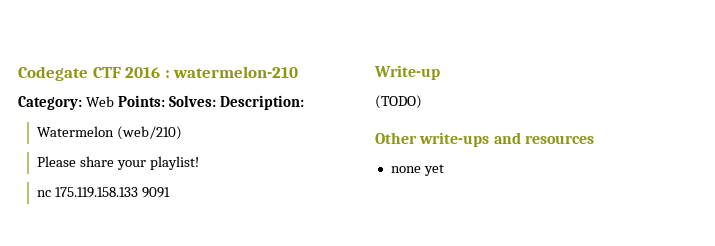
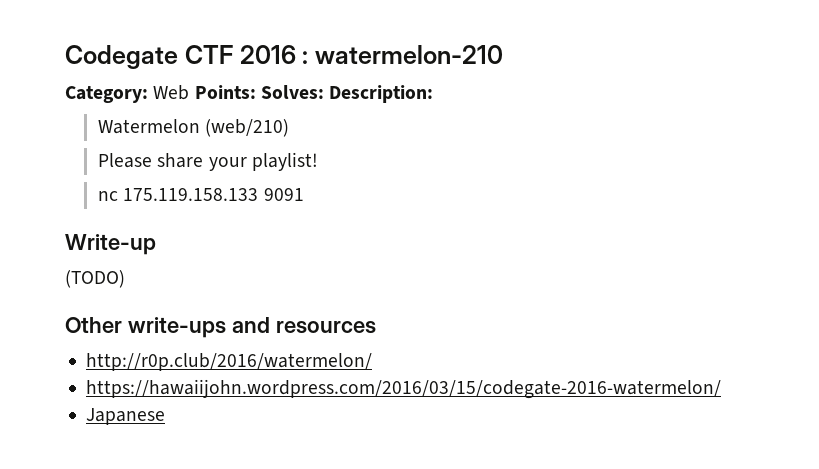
[390,164,444,176] none yet -> [86,353,373,371] [86,379,722,399] [86,408,166,425] http://r0p.club/2016/watermelon/ // https://hawaiijohn.wordpress.com/2016/03/15/codegate-2016-watermelon/ // Japanese

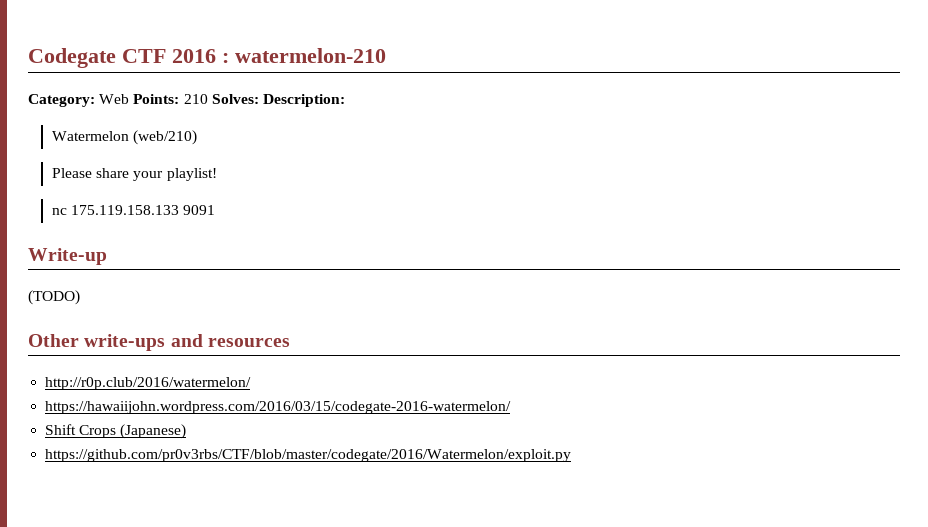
(256, 92) none -> [183,94,208,104] 210
[86,408,166,425] Japanese -> [45,424,187,439] [45,449,572,462] Shift Crops (Japanese) // https://github.com/pr0v3rbs/CTF/blob/master/codegate/2016/Watermelon/exploit.py

